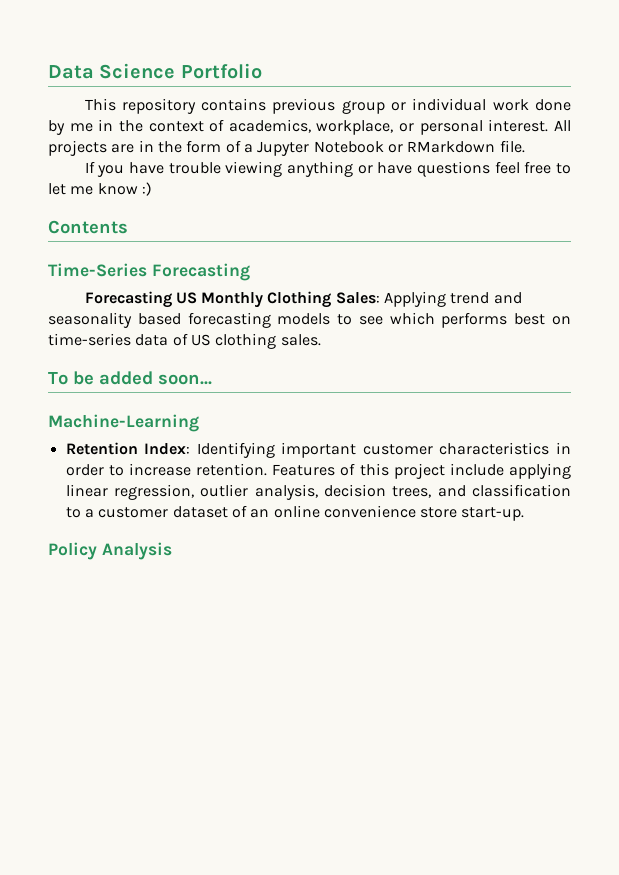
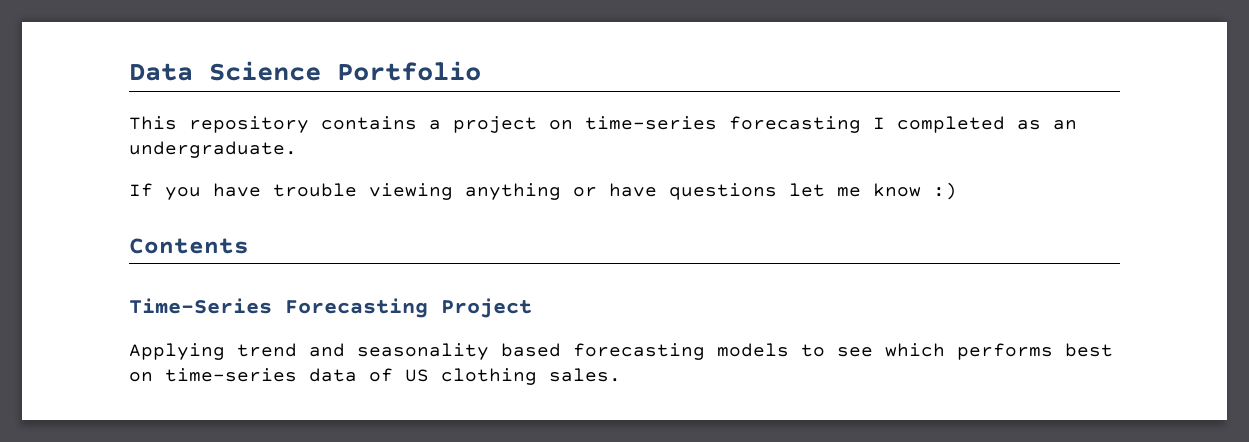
[272,98,572,114] [48,119,571,135] [48,140,525,156] previous group or individual work done by me in the context of academics, workplace, or personal interest. All projects are in the form of a Jupyter Notebook or RMarkdown file. -> [429,116,1077,133] [129,141,297,158] a project on time-series forecasting I completed as an undergraduate.
[494,161,571,174] feel free to -> (777, 191) none
[84,291,380,308] // Forecasting US Monthly Clothing Sales: -> [441,298,532,318] Project //
[48,371,212,385] [48,414,199,432] [65,442,571,458] [65,463,571,479] [65,484,572,500] [65,505,525,521] [48,542,172,560] // To be added soon... // Machine-Learning // Retention Index: Identifying important customer characteristics in order to increase retention. Features of this project include applying linear regression, outlier analysis, decision trees, and classification to a customer dataset of an online convenience store start-up. // Policy Analysis -> (621, 375) none

